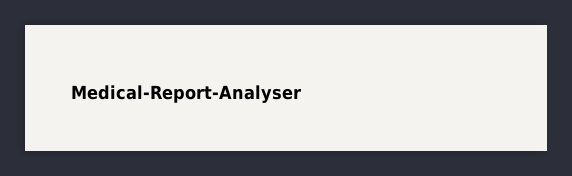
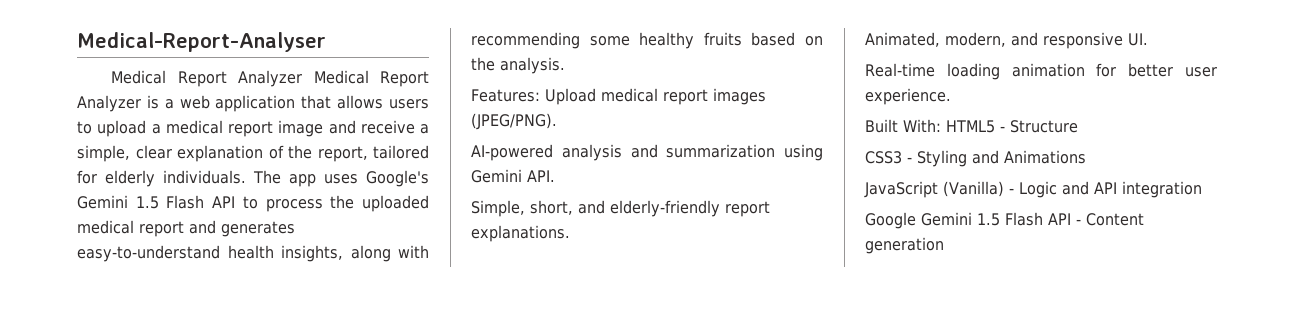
(301, 94) none -> [111,70,429,87] [77,95,429,112] [77,120,429,137] [77,145,429,162] [77,170,429,187] [77,195,430,212] [77,220,295,237] [77,245,429,262] [471,32,823,49] [471,57,565,74] [471,88,766,105] [471,113,557,130] [471,144,823,161] [471,169,555,183] [471,200,770,217] [471,225,570,242] [865,32,1148,49] [865,63,1217,80] [865,88,951,105] [865,119,1078,133] [865,150,1086,167] [864,181,1202,198] [865,212,1144,229] [865,237,944,254] // Medical Report Analyzer Medical Report Analyzer is a web application that allows users to upload a medical report image and receive a simple, clear explanation of the report, tailored for elderly individuals. The app uses Google's Gemini 1.5 Flash API to process the uploaded medical report and generates easy-to-understand health insights, along with recommending some healthy fruits based on the analysis. // Features: Upload medical report images (JPEG/PNG). // AI-powered analysis and summarization using Gemini API. // Simple, short, and elderly-friendly report explanations. // Animated, modern, and responsive UI. // Real-time loading animation for better user experience. // Built With: HTML5 - Structure // CSS3 - Styling and Animations // JavaScript (Vanilla) - Logic and API integration // Google Gemini 1.5 Flash API - Content generation

